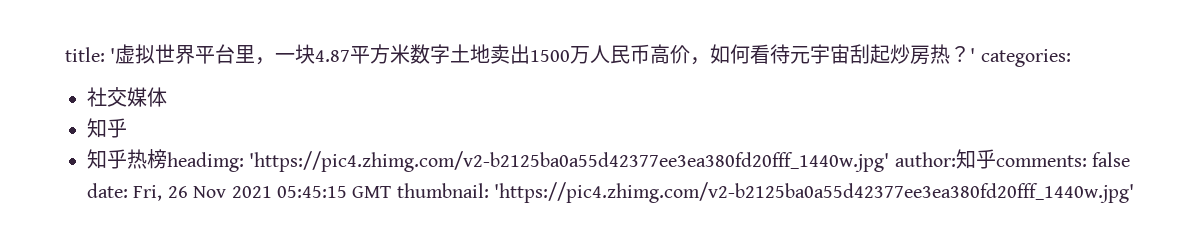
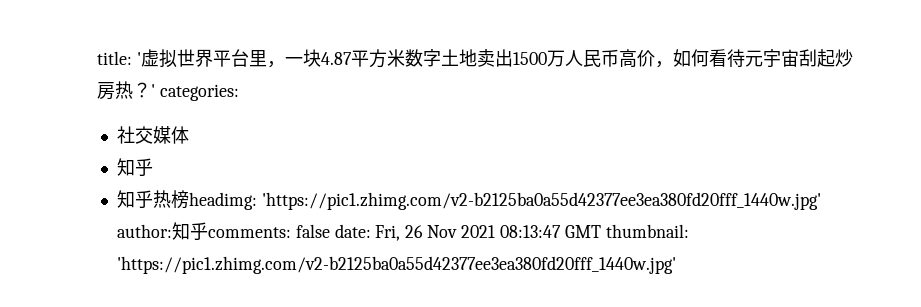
[249,151,890,172] 'https://pic4.zhimg.com/v2-b2125ba0a55d42377ee3ea380fd20fff_1440w.jpg' -> [261,192,821,210] 'https://pic1.zhimg.com/v2-b2125ba0a55d42377ee3ea380fd20fff_1440w.jpg'
[277,186,347,198] 05:45:15 -> [499,225,561,238] 08:13:47
[494,182,1135,203] 'https://pic4.zhimg.com/v2-b2125ba0a55d42377ee3ea380fd20fff_1440w.jpg' -> [116,256,676,274] 'https://pic1.zhimg.com/v2-b2125ba0a55d42377ee3ea380fd20fff_1440w.jpg'

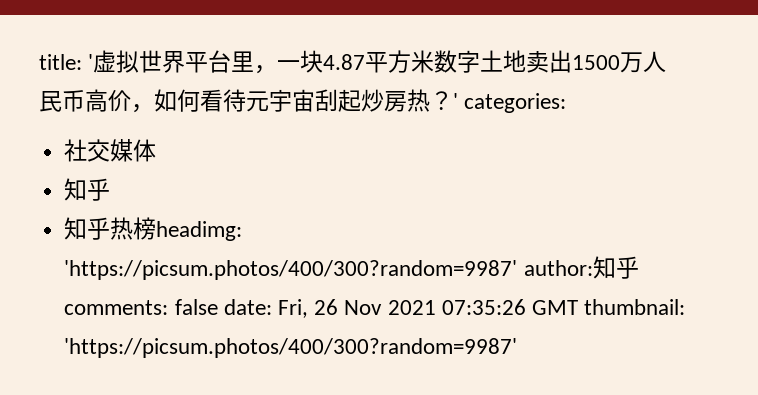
[261,192,821,210] 'https://pic1.zhimg.com/v2-b2125ba0a55d42377ee3ea380fd20fff_1440w.jpg' -> [64,260,518,280] 'https://picsum.photos/400/300?random=9987'
[499,225,561,238] 08:13:47 -> [441,299,526,315] 07:35:26
[116,256,676,274] 'https://pic1.zhimg.com/v2-b2125ba0a55d42377ee3ea380fd20fff_1440w.jpg' -> [64,338,518,358] 'https://picsum.photos/400/300?random=9987'

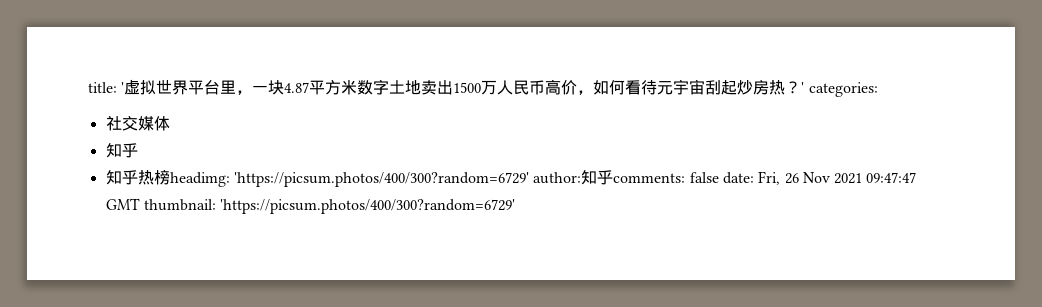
[64,260,518,280] 'https://picsum.photos/400/300?random=9987' -> [233,172,529,187] 'https://picsum.photos/400/300?random=6729'
[441,299,526,315] 07:35:26 -> [866,172,917,183] 09:47:47
[64,338,518,358] 'https://picsum.photos/400/300?random=9987' -> [220,199,516,214] 'https://picsum.photos/400/300?random=6729'

